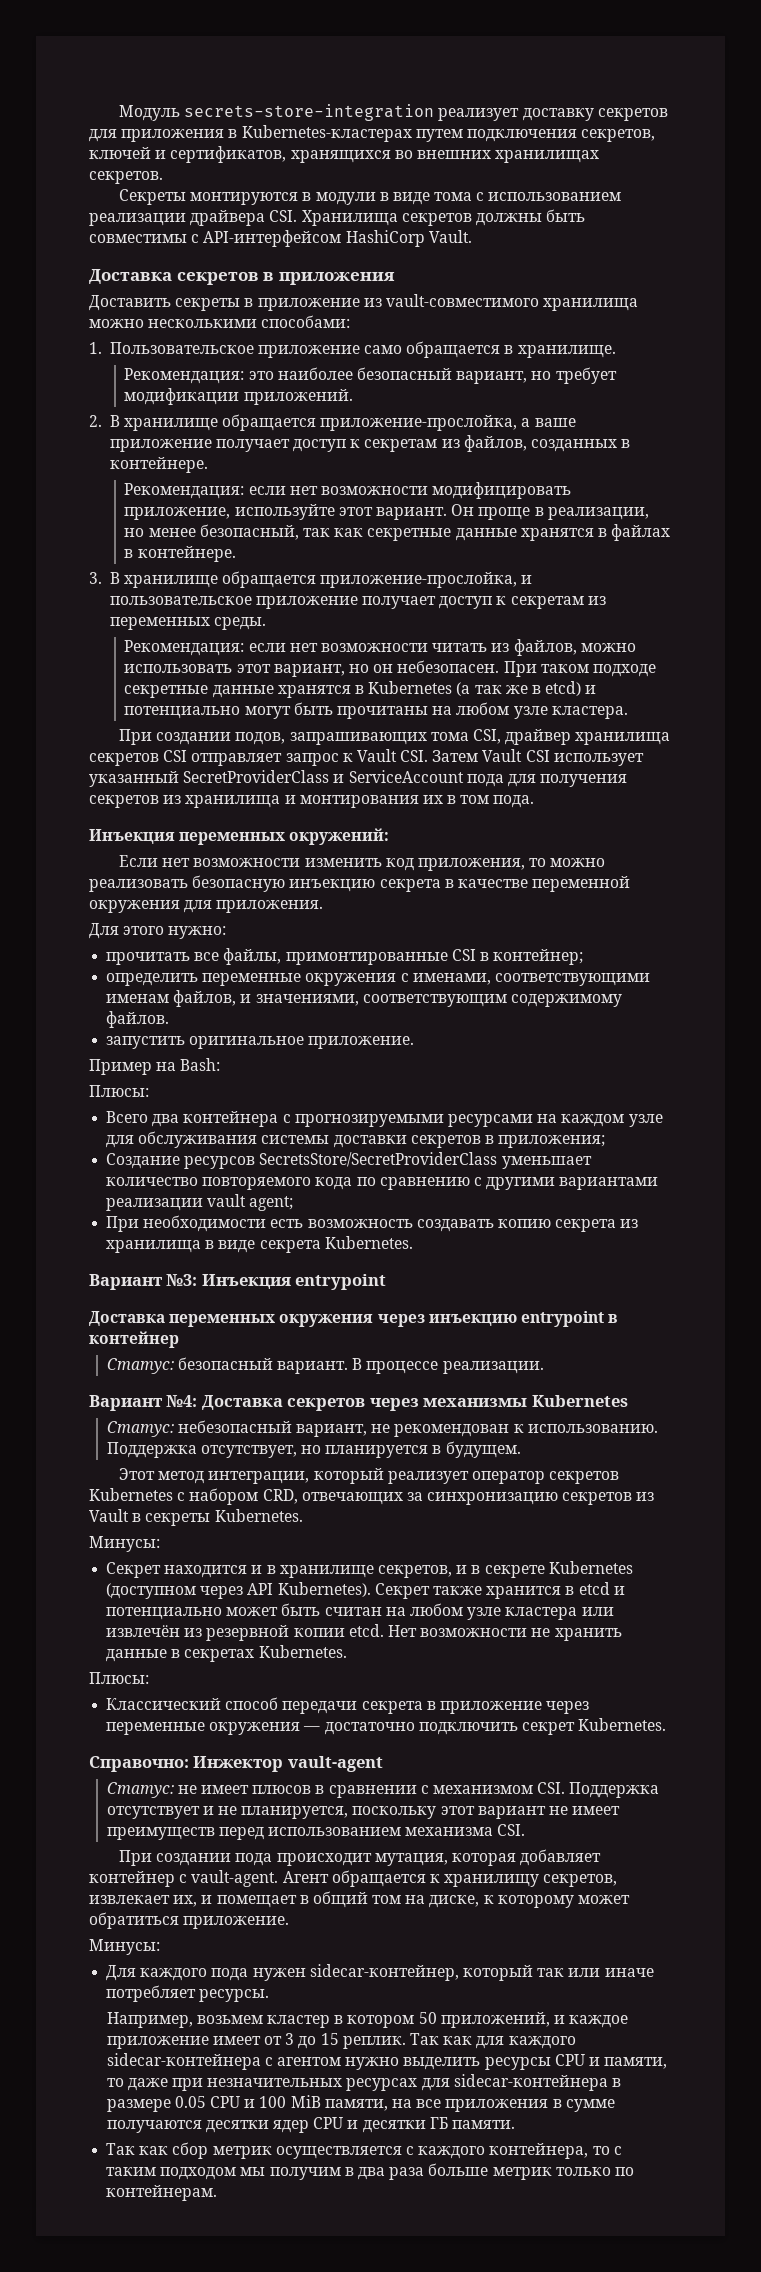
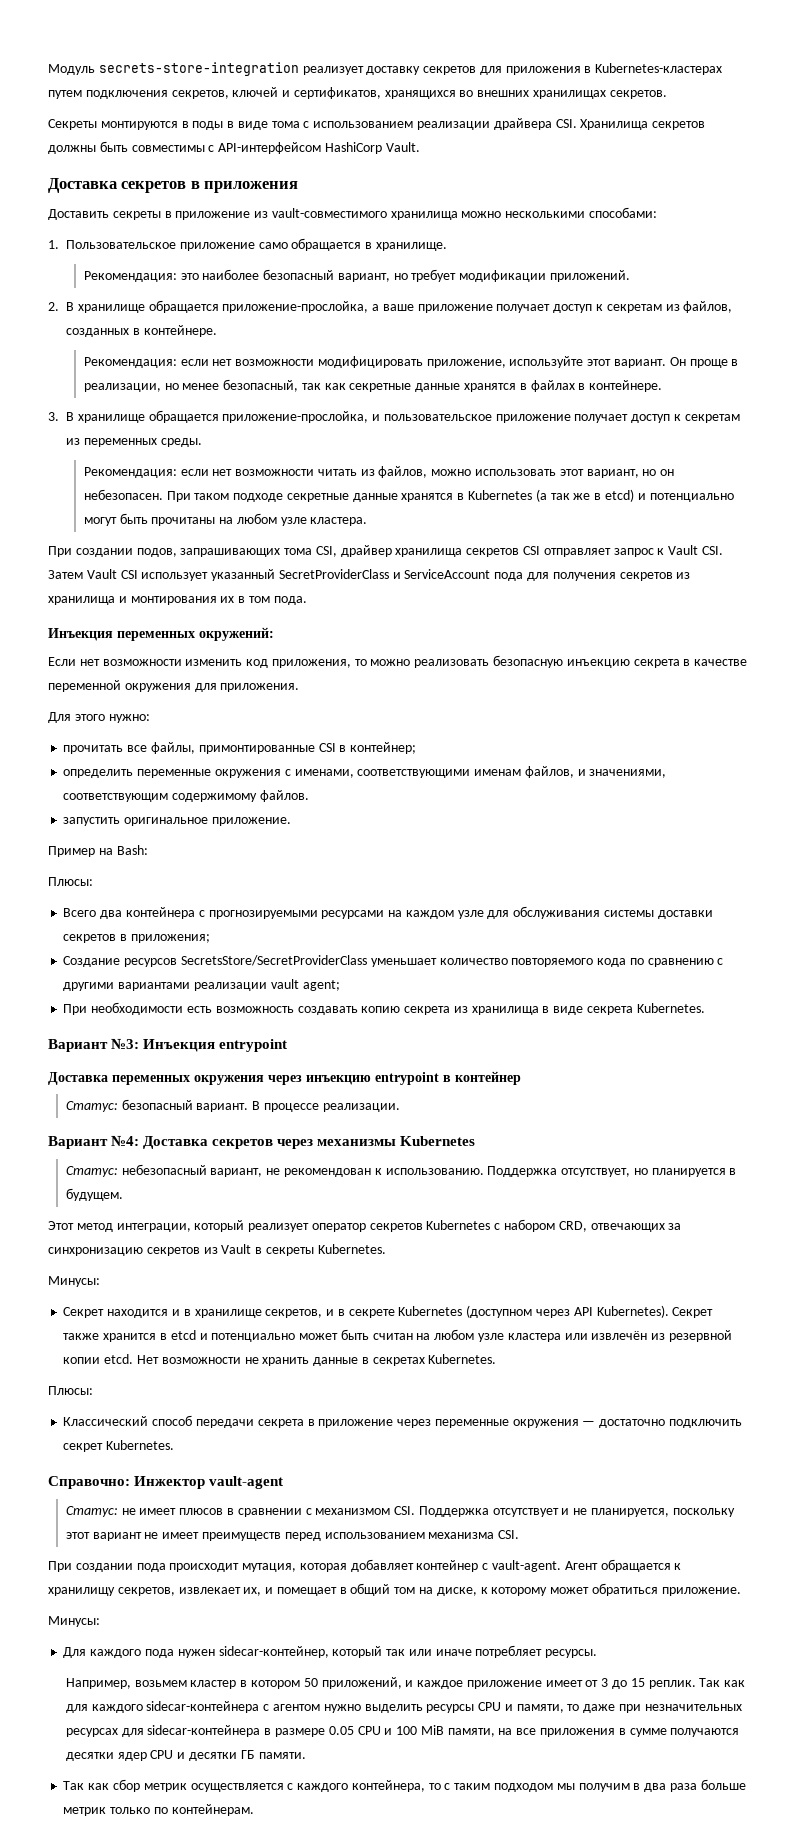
[315,192,376,205] модули -> [192,121,224,130] поды

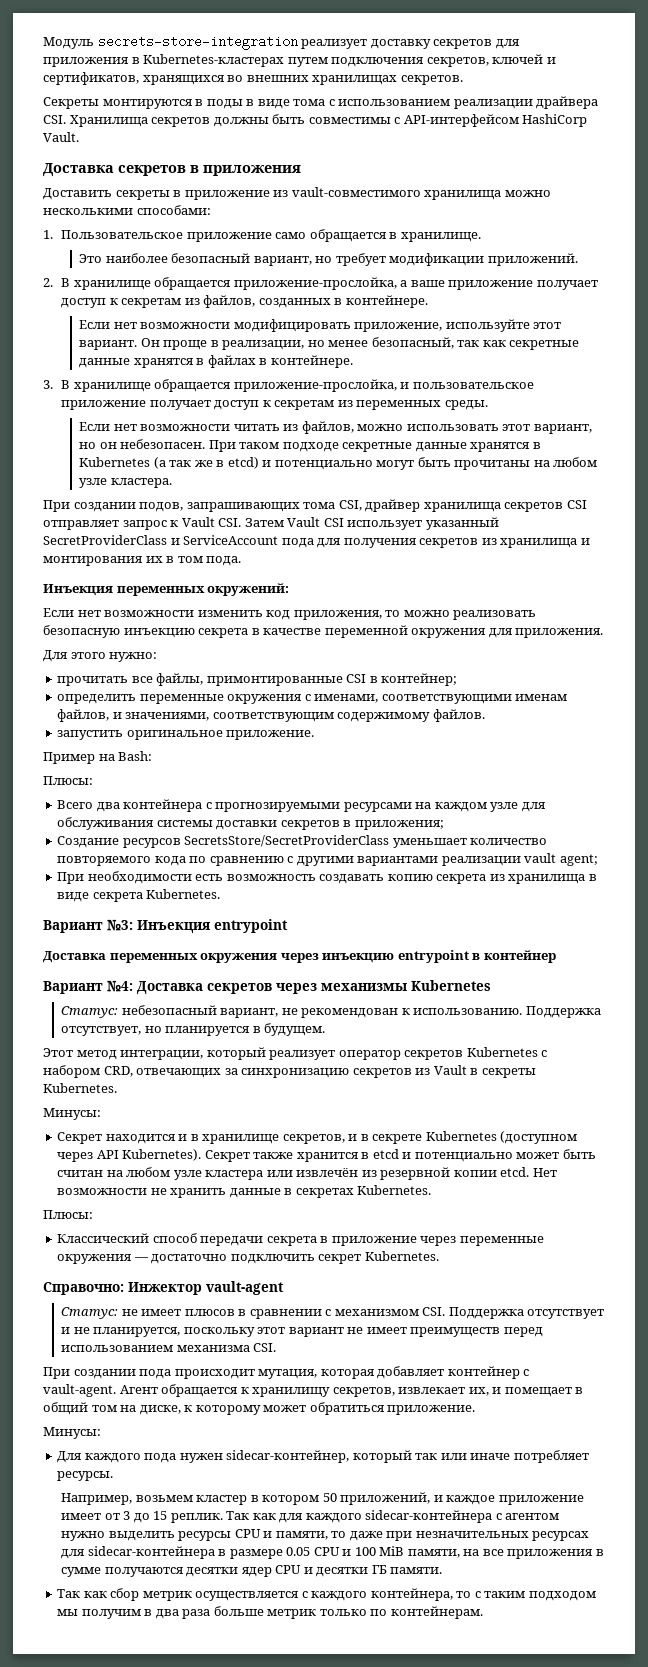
[83,271,199,282] Рекомендация: это -> [79,254,103,263] Это
[83,357,209,368] Рекомендация: если -> [79,320,111,329] Если
[83,467,209,478] Рекомендация: если -> [79,422,111,431] Если
[65,1099,400,1112] // Статус: безопасный вариант. В процессе реализации. -> (556, 956) none

